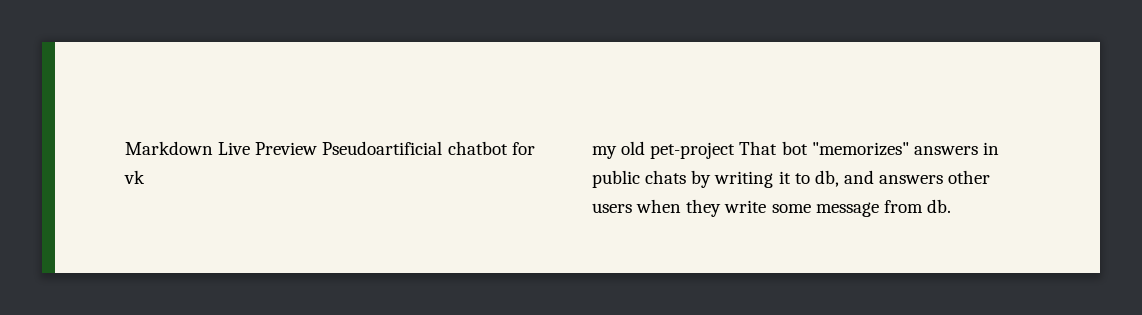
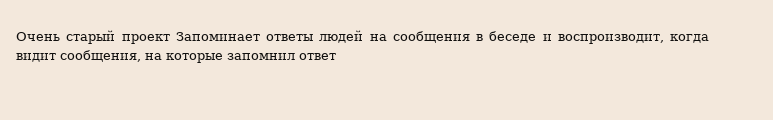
[125,141,535,155] [124,170,145,184] [592,141,999,159] [592,170,991,188] [592,199,951,217] Markdown Live Preview Pseudoartificial chatbot for vk // my old pet-project That bot "memorizes" answers in public chats by writing it to db, and answers other users when they write some message from db. -> [16,30,709,44] [16,50,336,63] Очень старый проект Запоминает ответы людей на сообщения в беседе и воспроизводит, когда видит сообщения, на которые запомнил ответ

